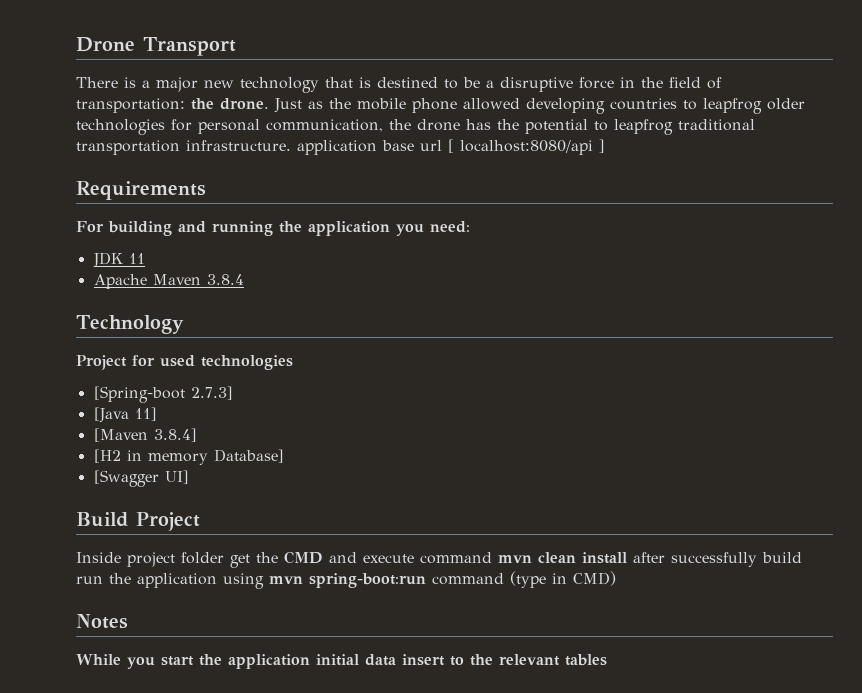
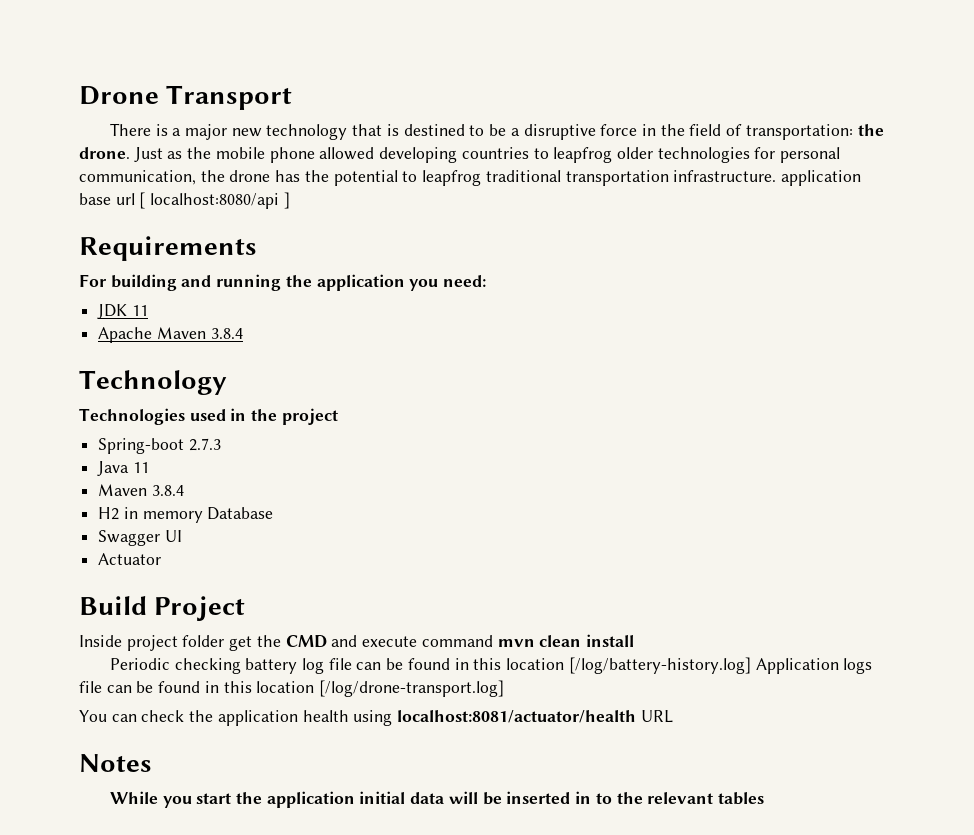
[76,355,293,370] [93,386,233,403] [93,407,157,423] [93,428,197,442] [93,449,284,465] [93,470,189,487] Project for used technologies // [Spring-boot 2.7.3] // [Java 11] // [Maven 3.8.4] // [H2 in memory Database] // [Swagger UI] -> [79,408,338,425] [98,438,221,454] [97,461,149,476] [98,484,184,496] [98,507,274,523] [98,530,182,546] [98,553,162,565] Technologies used in the project // Spring-boot 2.7.3 // Java 11 // Maven 3.8.4 // H2 in memory Database // Swagger UI // Actuator
[633,552,802,567] [76,571,616,589] after successfully build run the application using mvn spring-boot:run command (type in CMD) -> [109,657,873,674] [79,680,505,697] [79,710,673,726] // Periodic checking battery log file can be found in this location [/log/battery-history.log] Application logs file can be found in this location [/log/drone-transport.log] // You can check the application health using localhost:8081/actuator/health URL
[402,654,445,666] insert -> [448,791,592,805] will be inserted in

